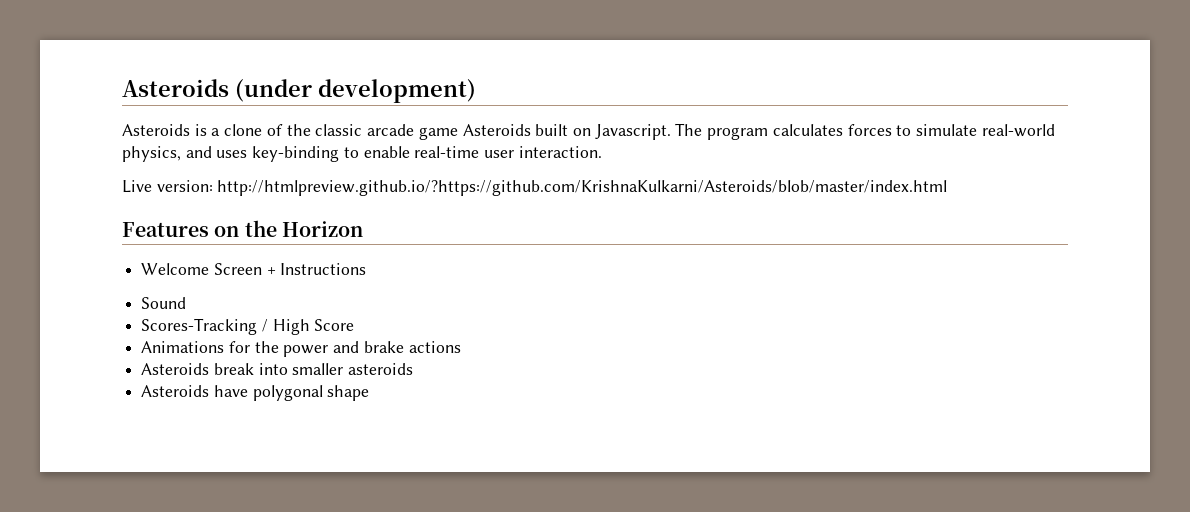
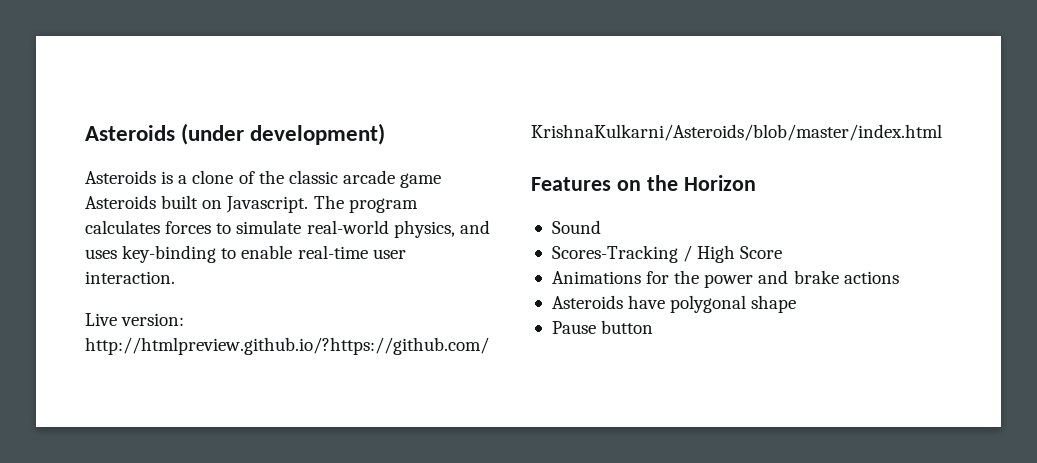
[141,263,367,275] // Welcome Screen + Instructions -> (756, 183) none
[141,363,414,375] // Asteroids break into smaller asteroids -> (899, 277) none
(370, 393) none -> [551,320,654,334] // Pause button

